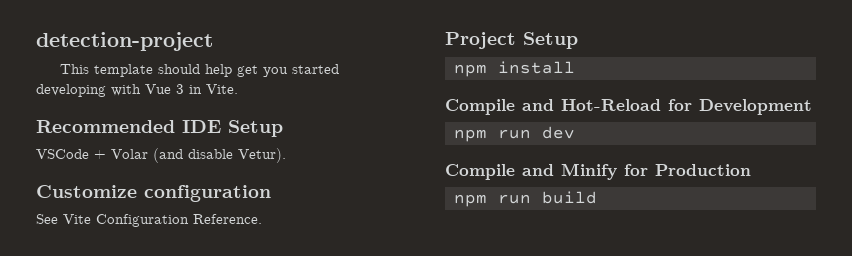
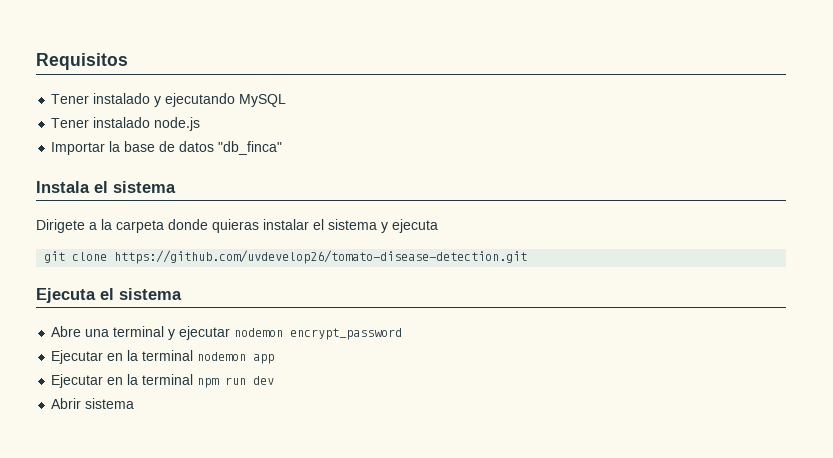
[36,32,213,51] [60,64,340,77] [36,84,238,97] [36,120,283,137] [36,148,286,163] [36,185,271,202] [36,214,262,227] [445,32,578,49] [454,61,575,77] [445,99,812,115] [454,126,575,142] [445,163,751,180] [454,191,597,207] detection-project // This template should help get you started developing with Vue 3 in Vite. // Recommended IDE Setup // VSCode + Volar (and disable Vetur). // Customize configuration // See Vite Configuration Reference. // Project Setup // npm install // Compile and Hot-Reload for Development // npm run dev // Compile and Minify for Production // npm run build -> [36,53,128,70] [51,93,287,107] [51,117,201,131] [51,141,283,155] [36,181,176,193] [36,219,438,233] [44,250,528,264] [36,288,182,303] [51,326,403,340] [51,350,275,364] [51,374,275,388] [51,398,135,409] Requisitos // Tener instalado y ejecutando MySQL // Tener instalado node.js // Importar la base de datos "db_finca" // Instala el sistema // Dirigete a la carpeta donde quieras instalar el sistema y ejecuta // git clone https://github.com/uvdevelop26/tomato-disease-detection.git // Ejecuta el sistema // Abre una terminal y ejecutar nodemon encrypt_password // Ejecutar en la terminal nodemon app // Ejecutar en la terminal npm run dev // Abrir sistema

